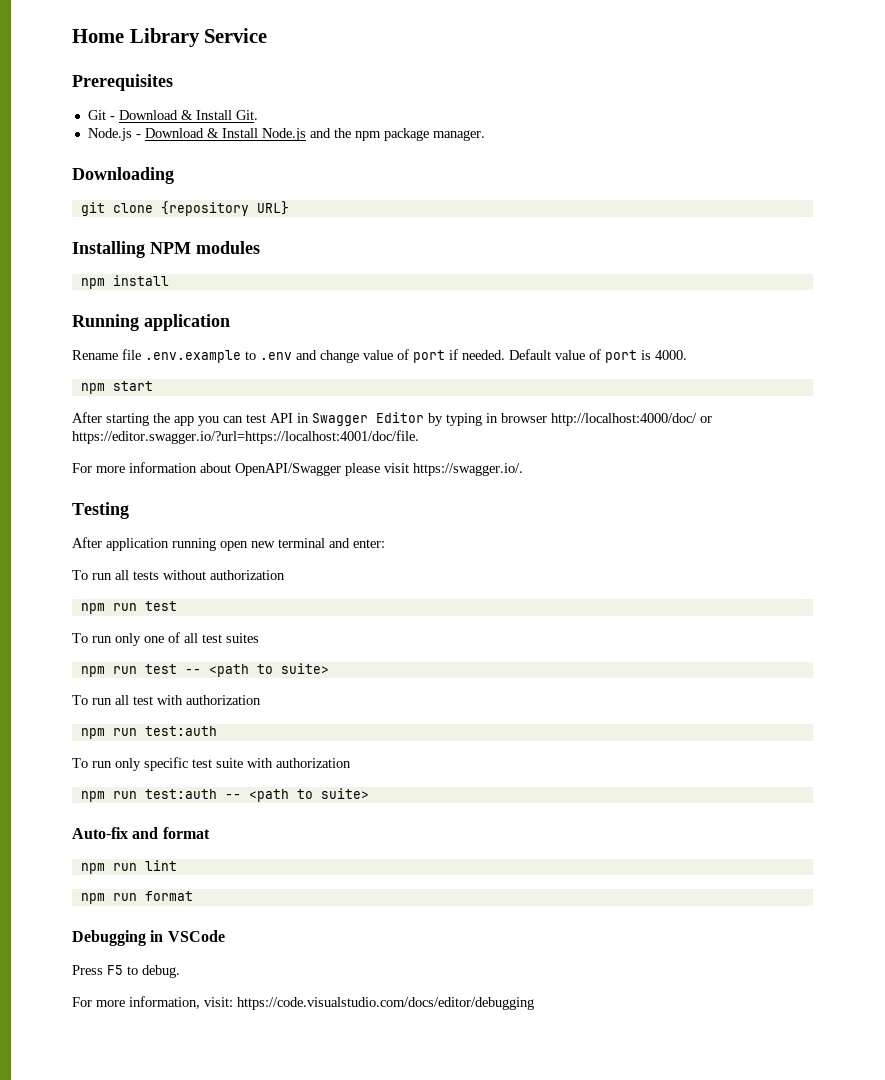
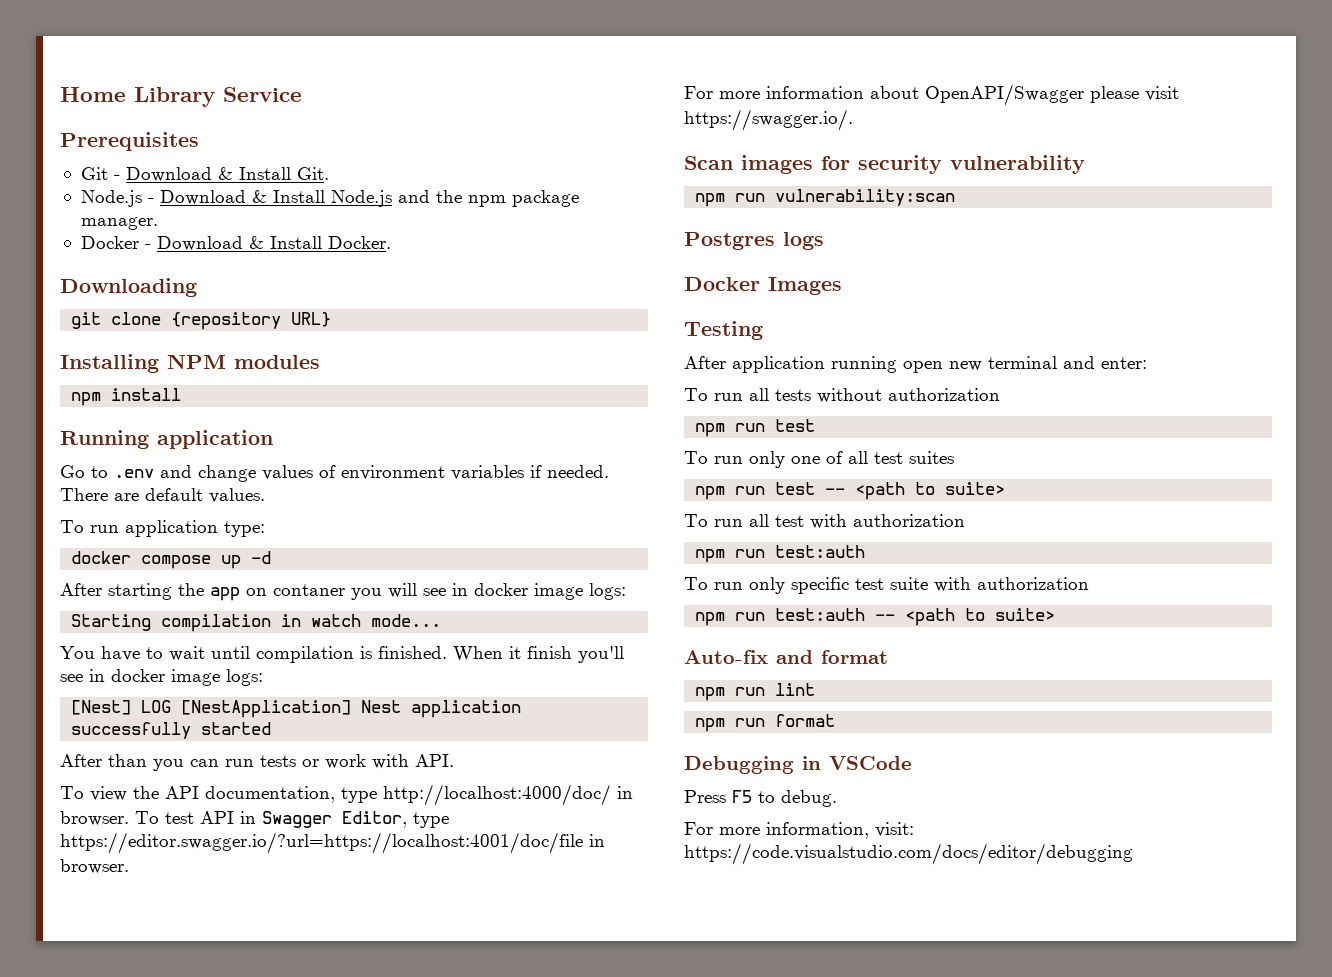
(485, 135) none -> [80,236,391,251] // Docker - Download & Install Docker.
[72,349,241,363] Rename file .env.example -> [60,465,85,478] Go
[363,349,687,363] [80,381,153,394] [72,412,712,426] [72,430,419,444] value of port if needed. Default value of port is 4000. // npm start // After starting the app you can test API in Swagger Editor by typing in browser http://localhost:4000/doc/ or https://editor.swagger.io/?url=https://localhost:4001/doc/file. -> [262,465,609,480] [60,488,265,503] [60,520,265,537] [71,551,272,569] [60,583,626,601] [71,614,442,632] [60,646,624,663] [60,669,263,686] [71,700,522,718] [71,722,272,739] [60,754,454,771] [60,784,633,806] [60,811,449,828] [60,832,605,854] [60,859,129,874] values of environment variables if needed. There are default values. // To run application type: // docker compose up -d // After starting the app on contaner you will see in docker image logs: // Starting compilation in watch mode... // You have to wait until compilation is finished. When it finish you'll see in docker image logs: // [Nest] LOG [NestApplication] Nest application successfully started // After than you can run tests or work with API. // To view the API documentation, type http://localhost:4000/doc/ in browser. To test API in Swagger Editor, type https://editor.swagger.io/?url=https://localhost:4001/doc/file in browser.
(523, 469) none -> [684,155,1085,174] [695,189,956,207] [684,232,824,250] [684,277,842,295] // Scan images for security vulnerability // npm run vulnerability:scan // Postgres logs // Docker Images

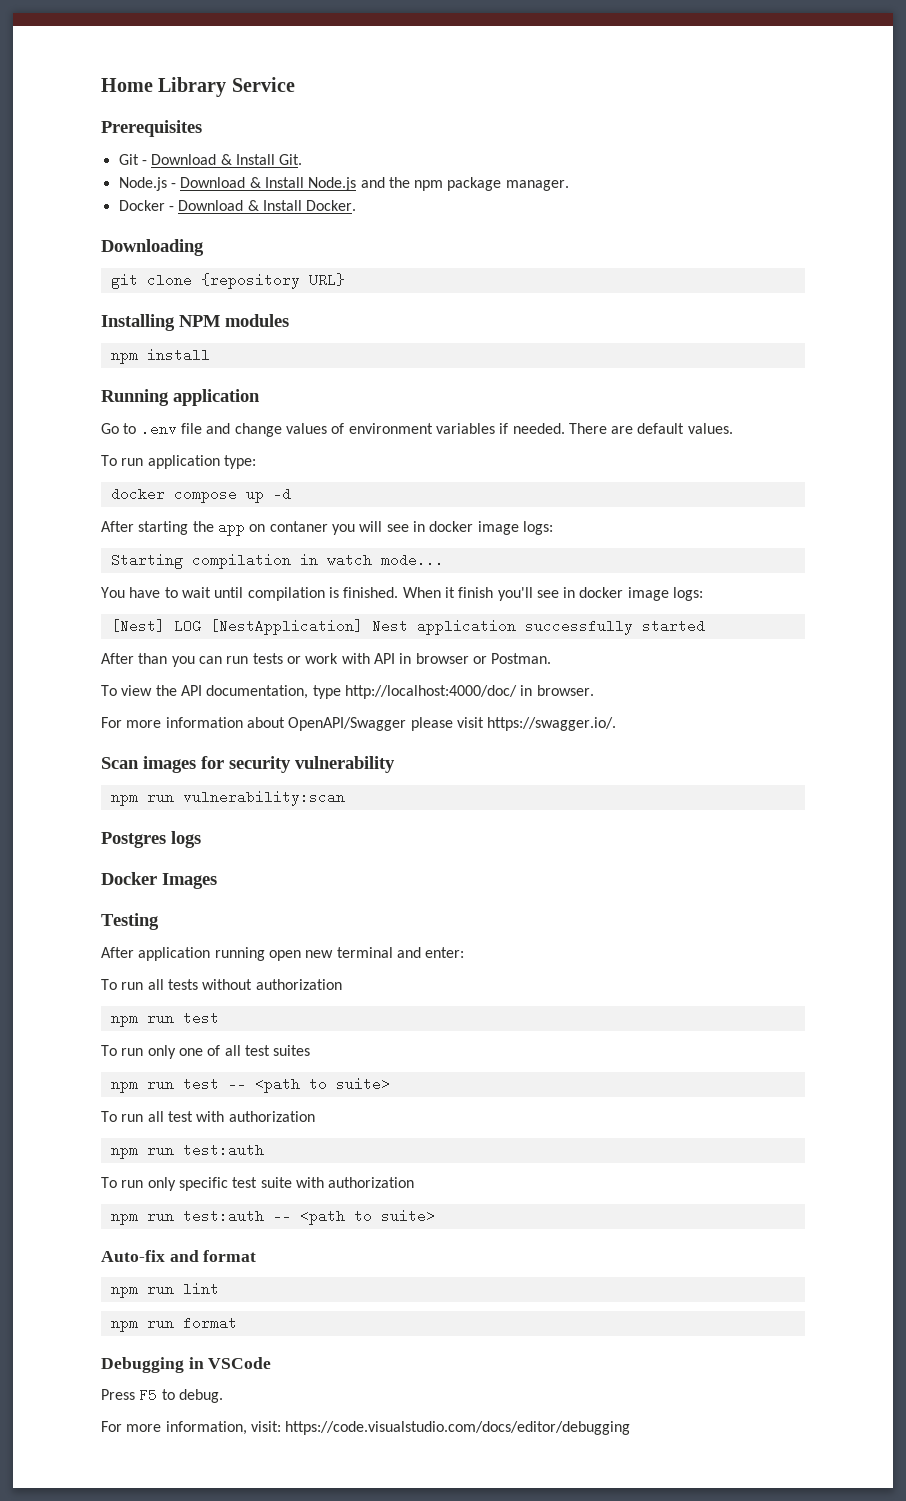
(154, 473) none -> [180,423,202,434] file
[415,754,454,767] API. -> [373,653,552,664] API in browser or Postman.
[135,811,449,828] [60,832,605,854] [60,859,129,874] To test API in Swagger Editor, type https://editor.swagger.io/?url=https://localhost:4001/doc/file in browser. -> (594, 690) none

